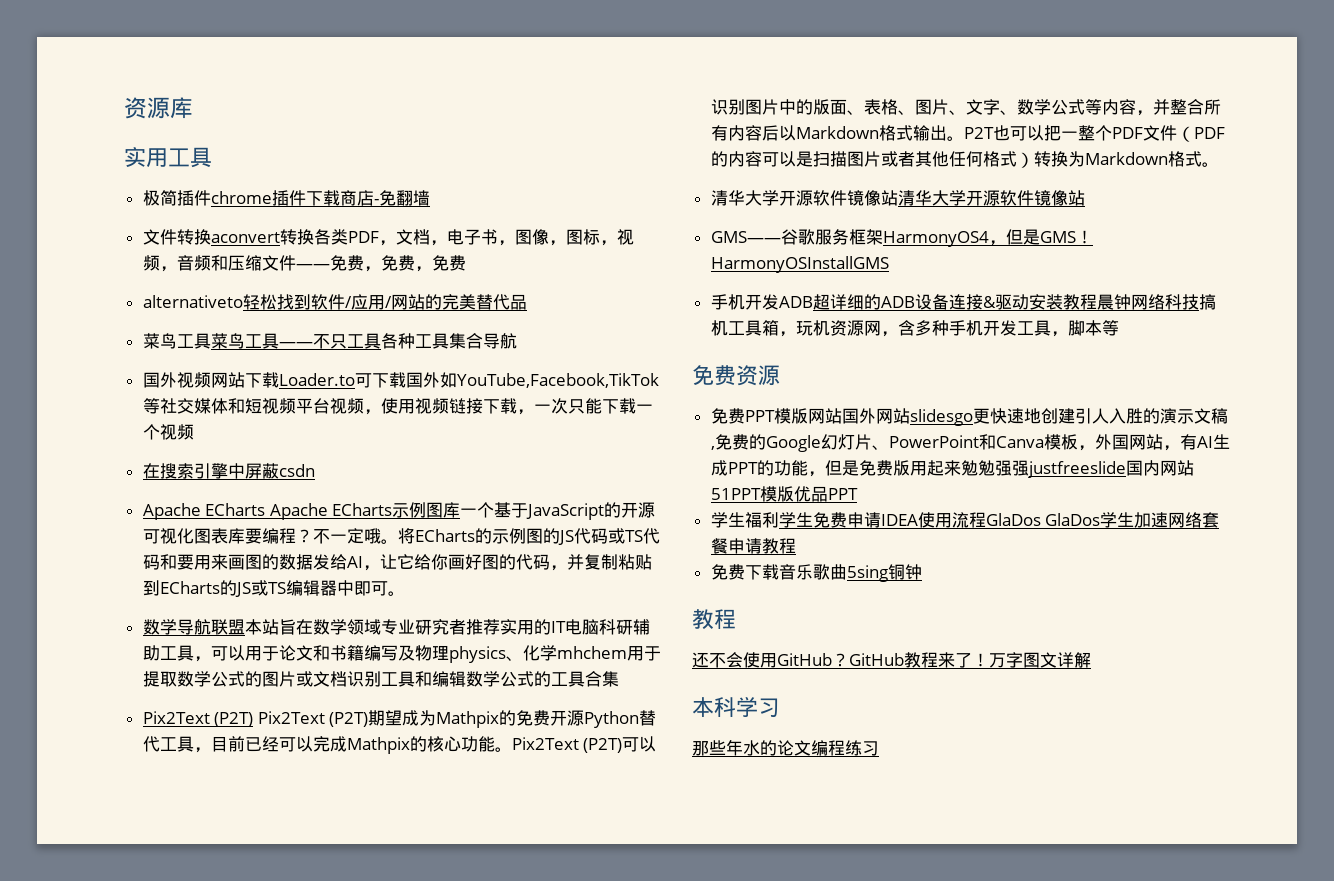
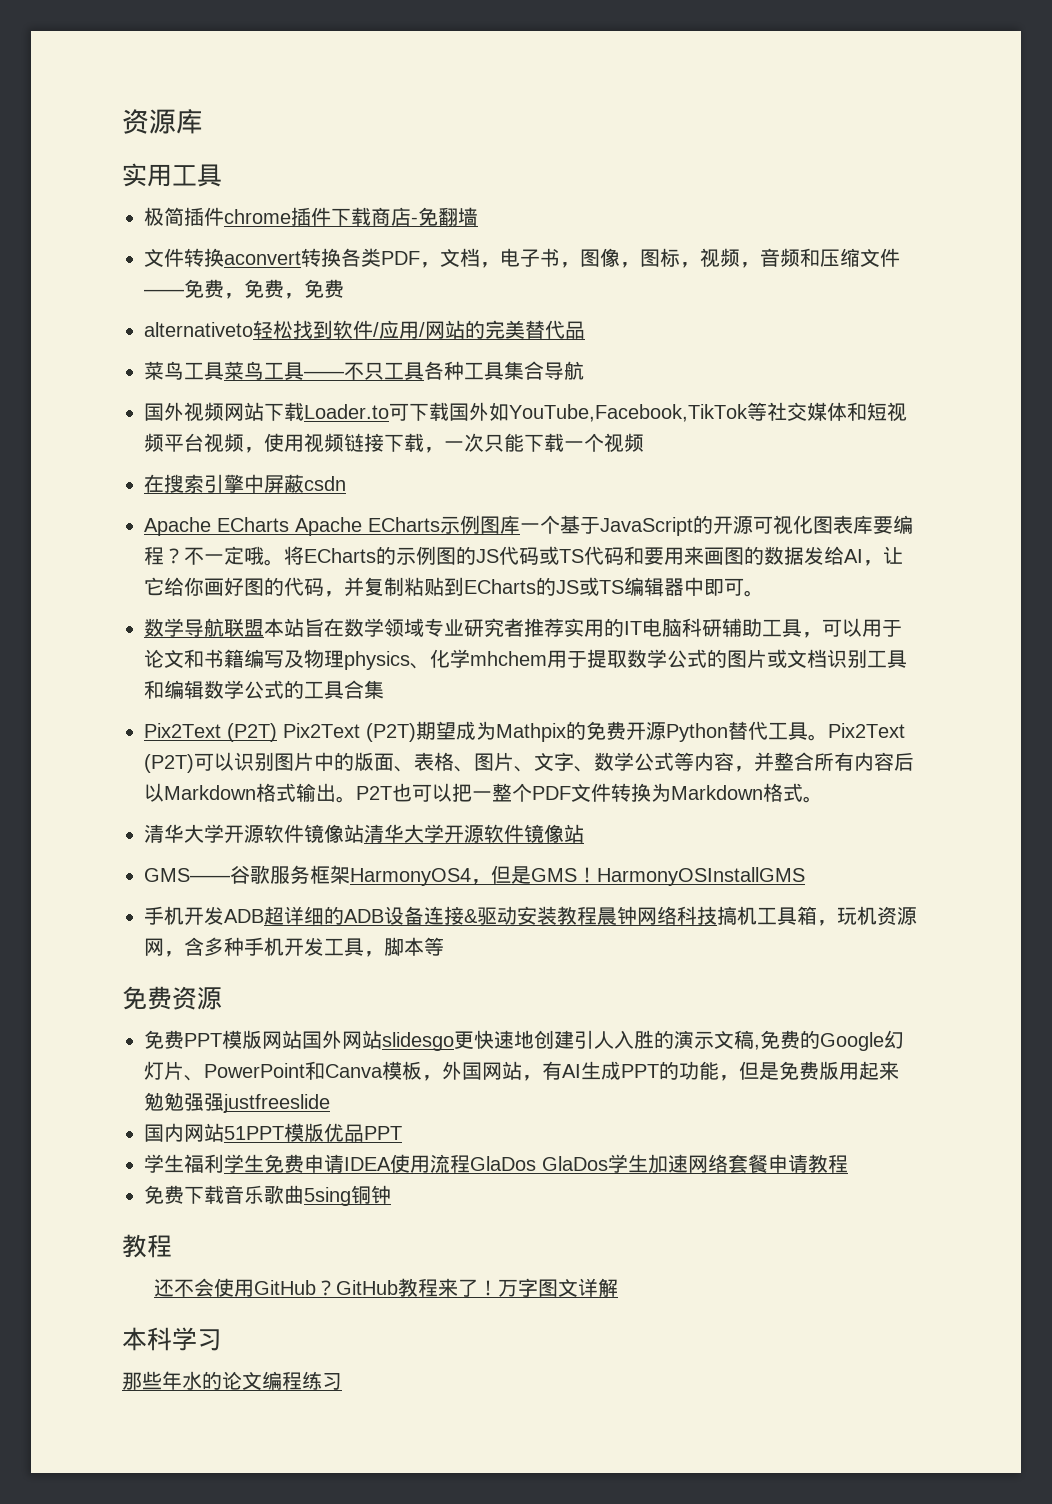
[193,736,495,754] ，目前已经可以完成Mathpix的核心功能 -> (808, 731) none
[1176,126,1225,142] [710,151,1034,168] （PDF的内容可以是扫描图片或者其他任何格式） -> (611, 792) none
(1126, 469) none -> (330, 1103) //

